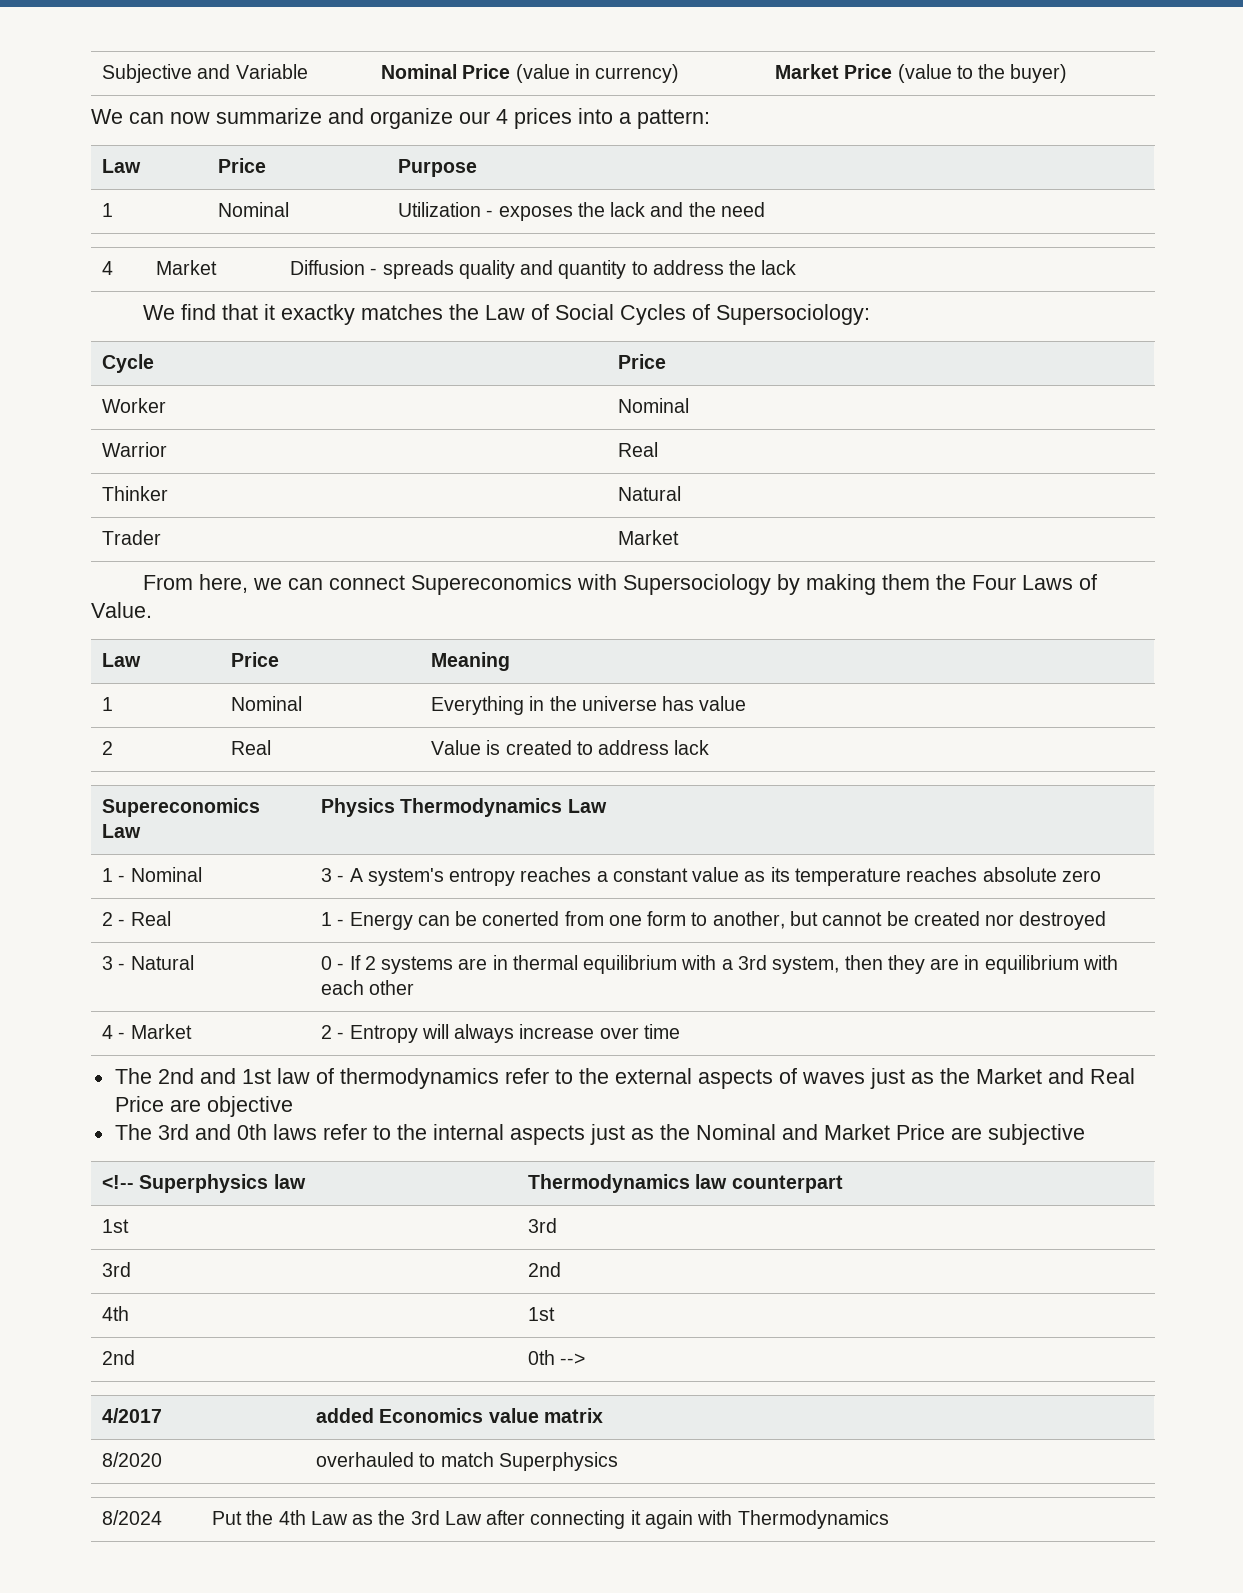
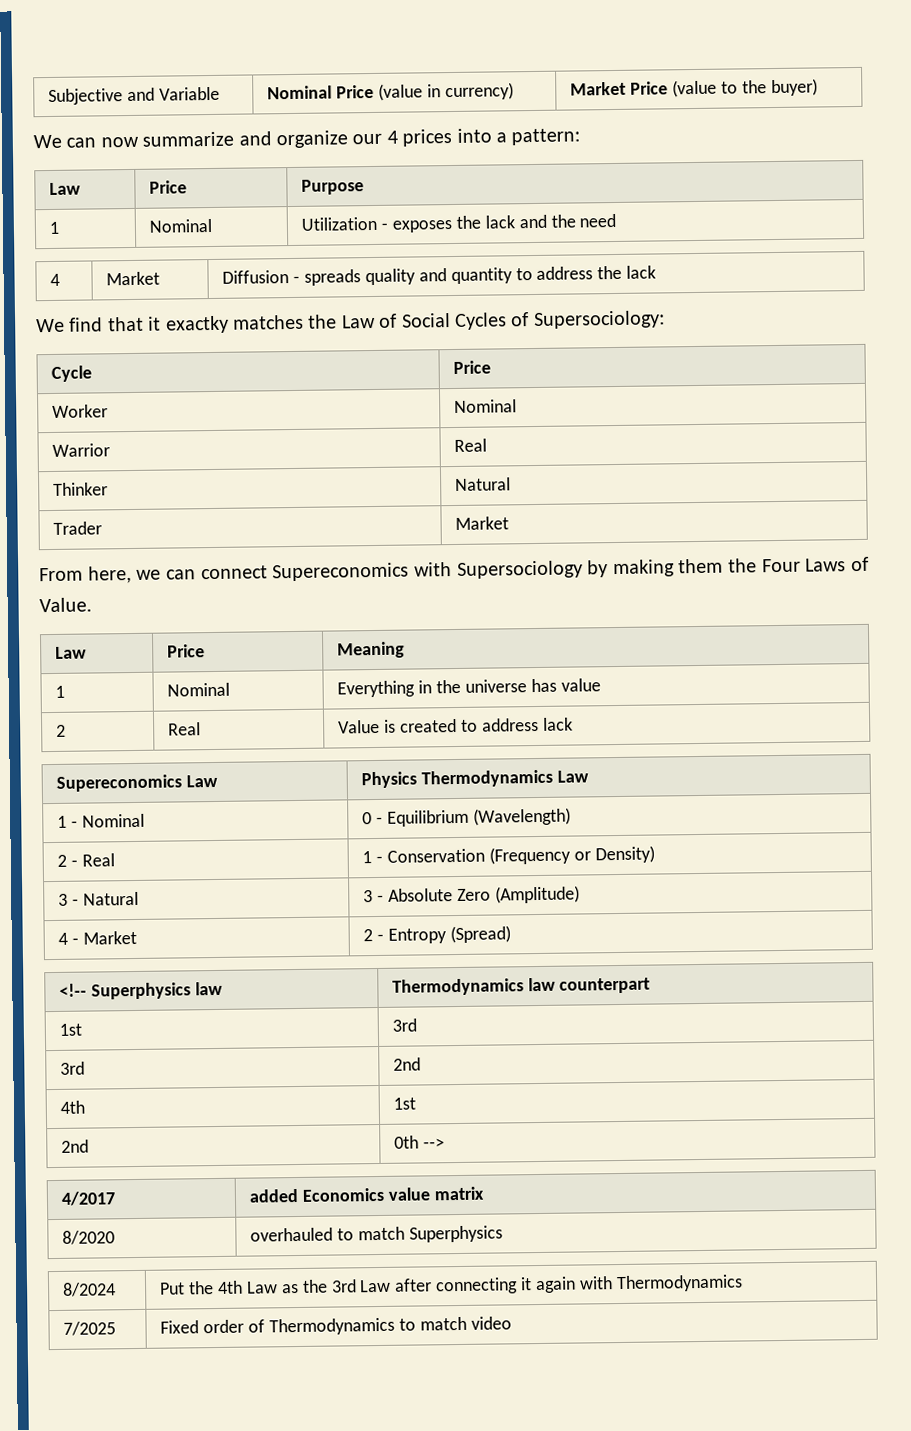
[321,867,1101,886] 3 - A system's entropy reaches a constant value as its temperature reaches absolute zero -> [362,807,572,827] 0 - Equilibrium (Wavelength)
[349,911,1107,930] [102,955,194,970] [321,955,1118,974] [321,980,415,995] Energy can be conerted from one form to another, but cannot be created nor destroyed // 3 - Natural | 0 - If 2 systems are in thermal equilibrium with a 3rd system, then they are in equilibrium with each other -> [387,845,655,865] [58,891,140,906] [363,885,580,904] Conservation (Frequency or Density) // 3 - Natural | 3 - Absolute Zero (Amplitude)
[421,1024,680,1043] [114,1068,1135,1089] [114,1096,293,1117] [114,1124,1085,1145] will always increase over time // The 2nd and 1st law of thermodynamics refer to the external aspects of waves just as the Market and Real Price are objective // The 3rd and 0th laws refer to the internal aspects just as the Nominal and Market Price are subjective -> [450,925,512,944] (Spread)
(889, 1519) none -> [63,1321,117,1336] [160,1316,512,1336] // 7/2025 | Fixed order of Thermodynamics to match video

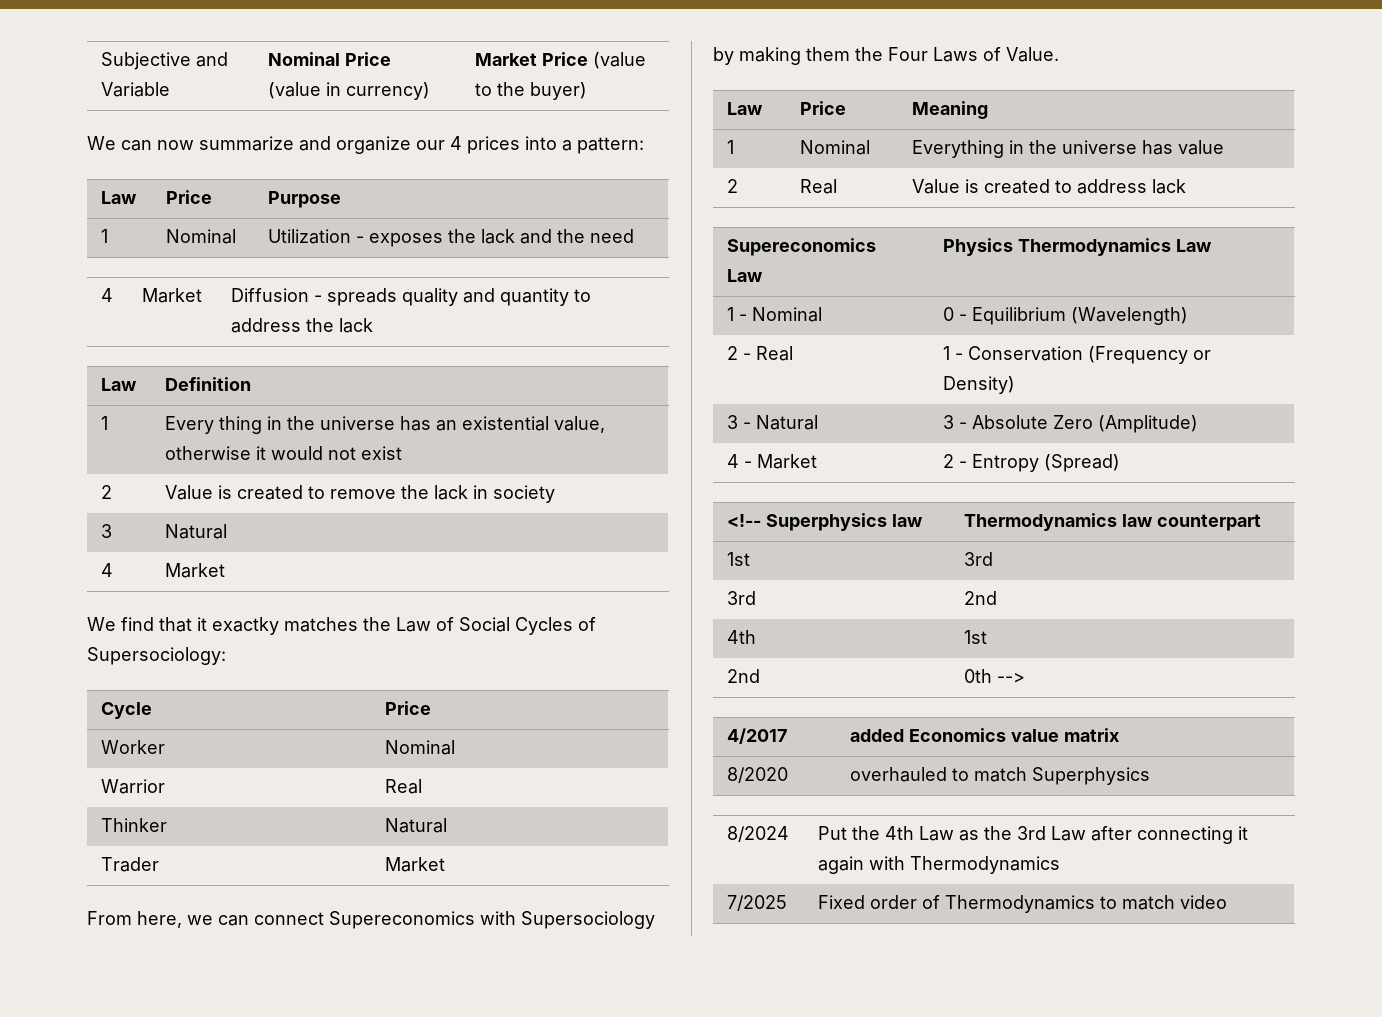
(657, 272) none -> [101,378,138,391] [165,377,252,391] [101,416,109,430] [165,416,606,434] [165,446,403,460] [101,485,113,499] [165,485,556,503] [101,524,113,538] [165,524,228,539] [101,563,114,577] [165,563,226,578] // Law | Definition // 1 | Every thing in the universe has an existential value, otherwise it would not exist // 2 | Value is created to remove the lack in society // 3 | Natural // 4 | Market

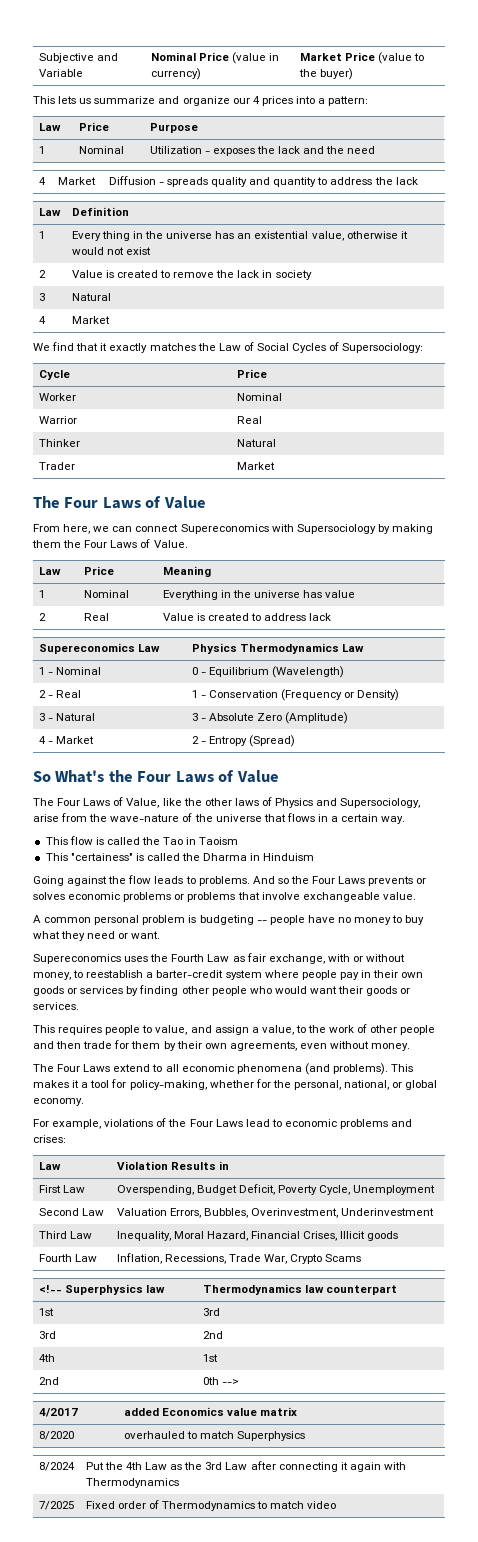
[87,136,194,151] We can now -> [33,96,92,104] This lets us
[212,617,279,635] exactky -> [109,343,148,353] exactly
(446, 864) none -> [33,496,206,509] // The Four Laws of Value
(1121, 463) none -> [33,770,279,783] [33,797,421,808] [33,813,406,824] [45,836,239,845] [45,853,315,861] [33,875,427,886] [33,892,416,902] [33,915,425,925] [33,931,161,941] [33,953,406,964] [33,970,424,980] [33,985,411,996] [33,1002,79,1010] [33,1024,436,1035] [33,1040,411,1051] [33,1063,414,1075] [33,1079,438,1090] [33,1098,84,1106] [33,1118,413,1129] [33,1135,66,1143] [38,1162,61,1170] [116,1161,229,1170] [38,1185,85,1193] [116,1184,436,1195] [38,1208,104,1216] [116,1208,435,1218] [38,1231,92,1239] [116,1231,399,1241] [38,1254,97,1262] [116,1253,362,1264] // So What's the Four Laws of Value // The Four Laws of Value, like the other laws of Physics and Supersociology, arise from the wave-nature of the universe that flows in a certain way. // This flow is called the Tao in Taoism // This "certainess" is called the Dharma in Hinduism // Going against the flow leads to problems. And so the Four Laws prevents or solves economic problems or problems that involve exchangeable value. // A common personal problem is budgeting -- people have no money to buy what they need or want. // Supereconomics uses the Fourth Law as fair exchange, with or without money, to reestablish a barter-credit system where people pay in their own goods or services by finding other people who would want their goods or services. // This requires people to value, and assign a value, to the work of other people and then trade for them by their own agreements, even without money. // The Four Laws extend to all economic phenomena (and problems). This makes it a tool for policy-making, whether for the personal, national, or global economy. // For example, violations of the Four Laws lead to economic problems and crises: // Law | Violation Results in // First Law | Overspending, Budget Deficit, Poverty Cycle, Unemployment // Second Law | Valuation Errors, Bubbles, Overinvestment, Underinvestment // Third Law | Inequality, Moral Hazard, Financial Crises, Illicit goods // Fourth Law | Inflation, Recessions, Trade War, Crypto Scams

